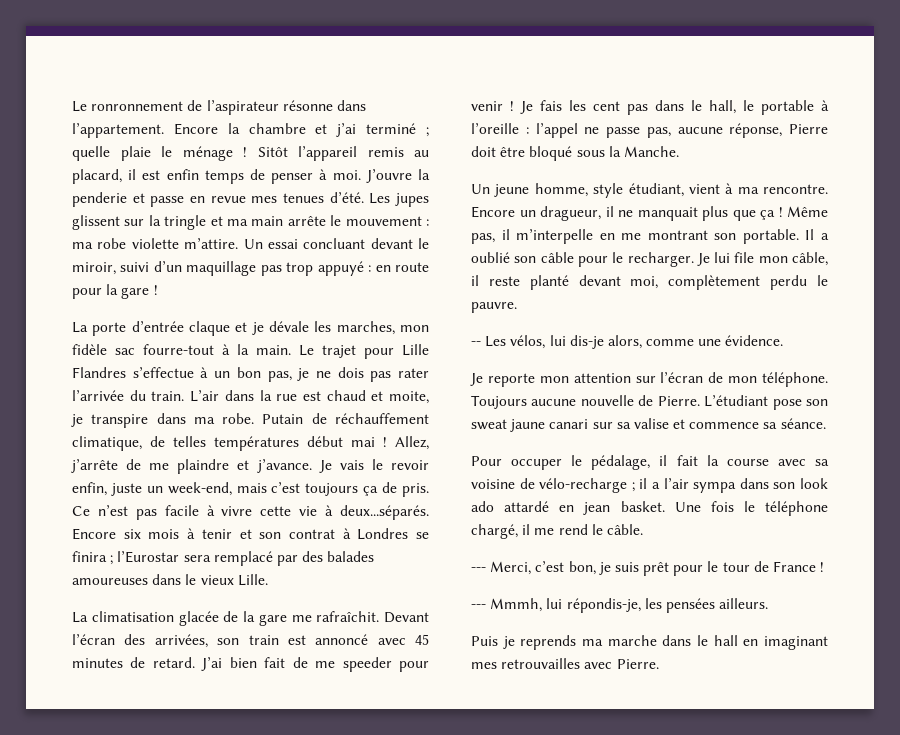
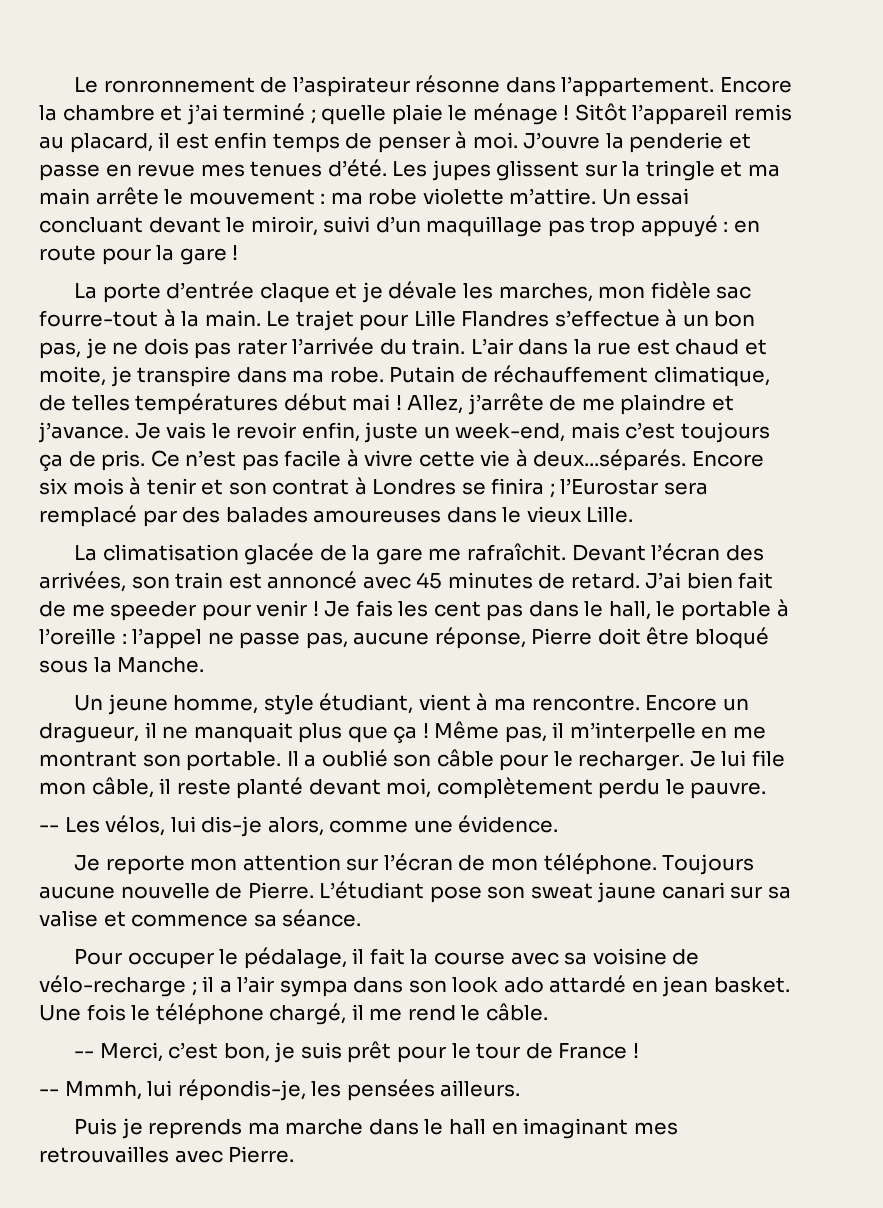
[471,567,486,572] --- -> [74,1051,95,1058] --
[471,604,486,609] --- -> [39,1089,59,1096] --

